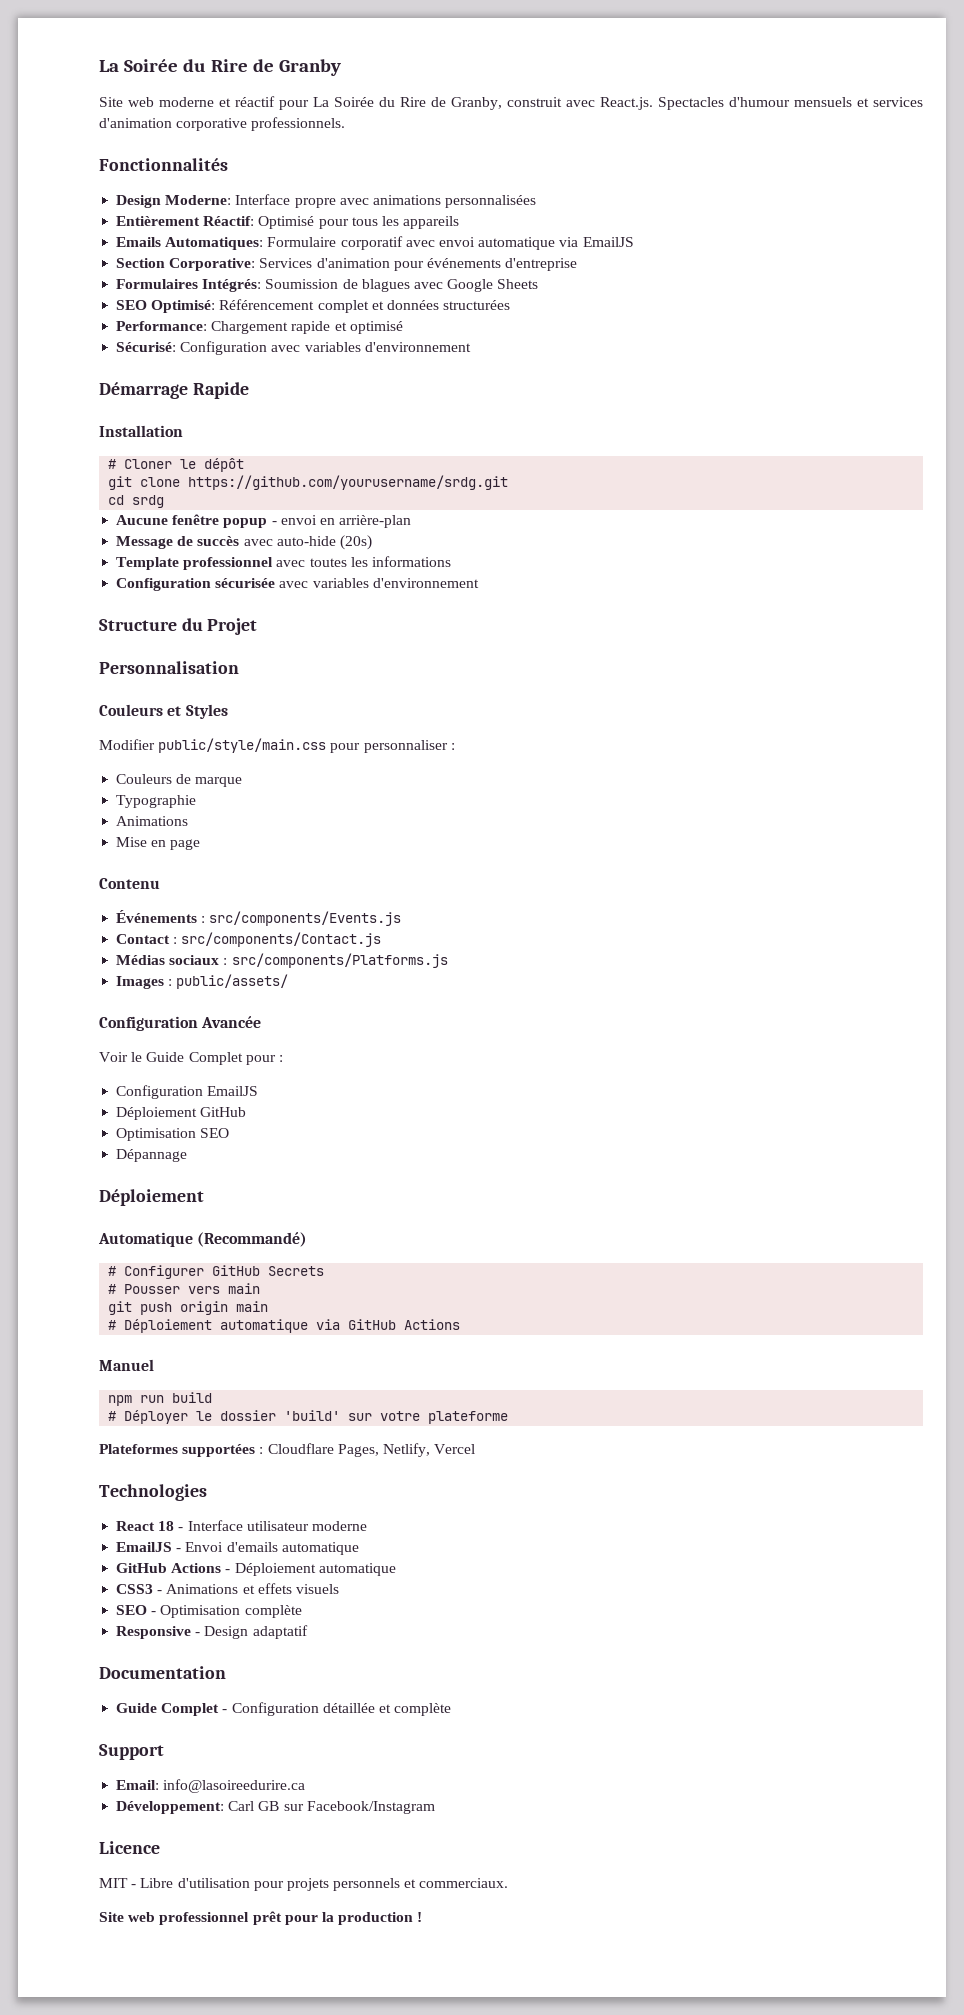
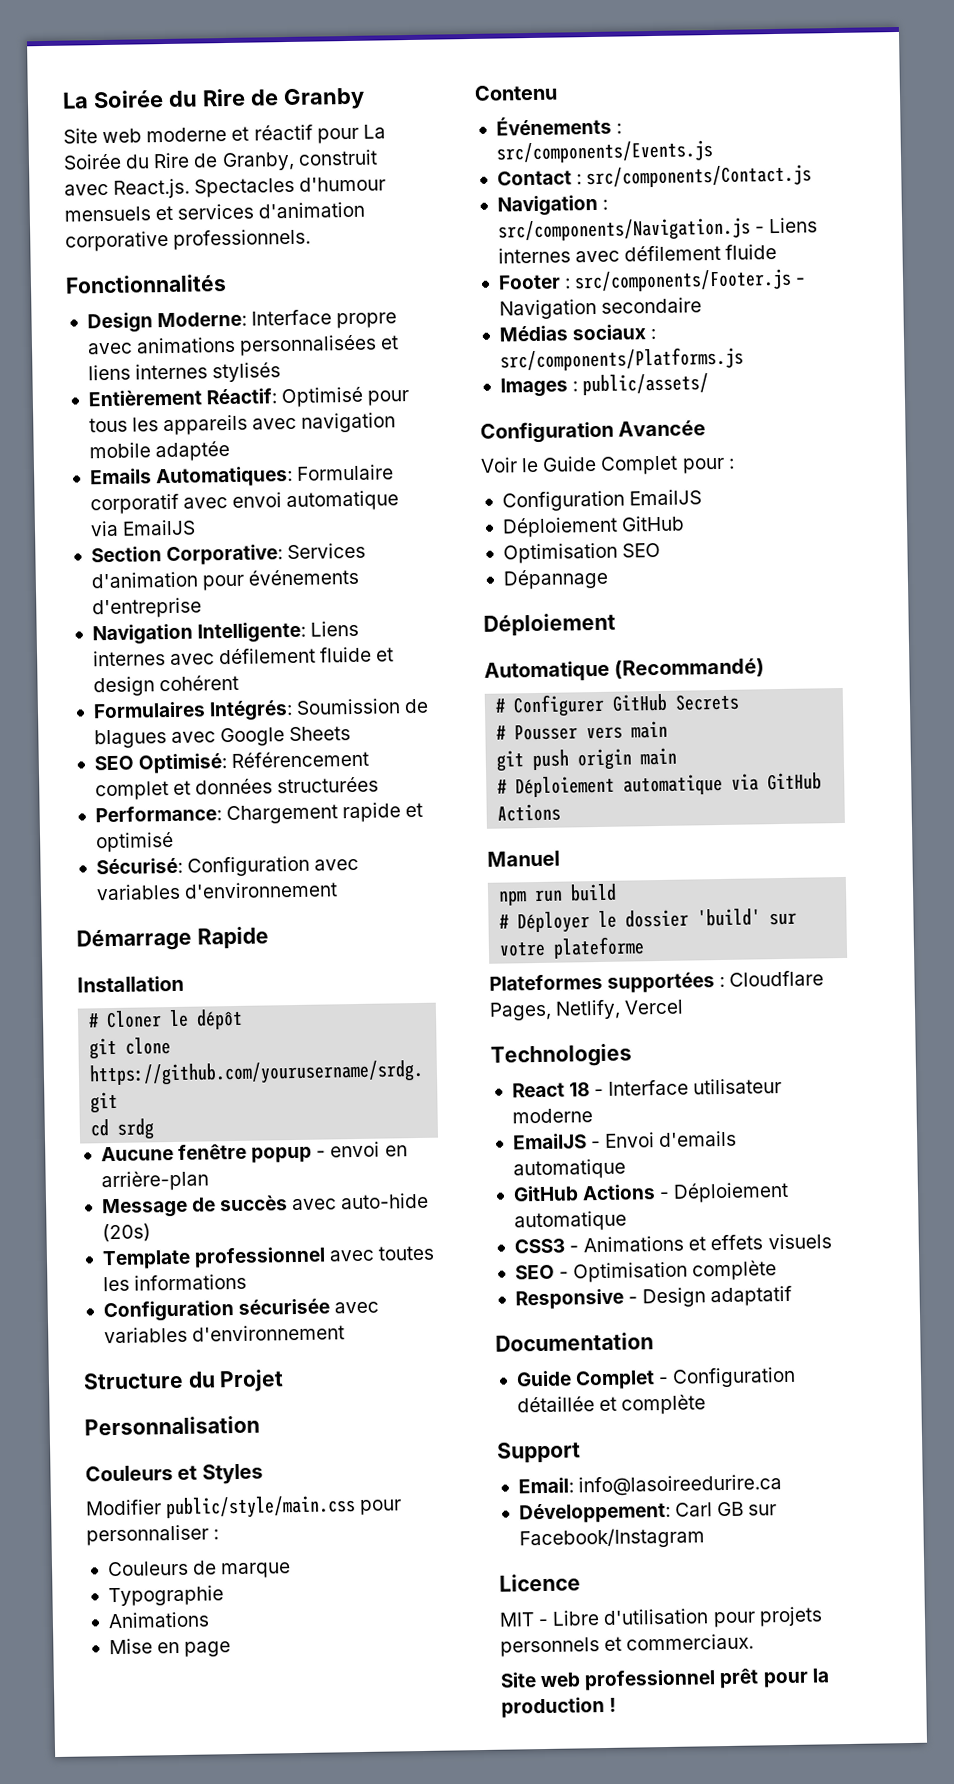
(537, 201) none -> [380,335,400,350] [87,362,282,383] et liens internes stylisés
(460, 222) none -> [252,412,397,433] [88,440,231,462] avec navigation mobile adaptée
(578, 264) none -> [91,620,360,646] [91,646,395,667] [92,674,240,697] // Navigation Intelligente: Liens internes avec défilement fluide et design cohérent
(382, 939) none -> [496,194,609,217] [497,217,819,243] [497,243,778,264] [497,268,807,293] [498,297,703,320] // Navigation : src/components/Navigation.js - Liens internes avec défilement fluide // Footer : src/components/Footer.js - Navigation secondaire

